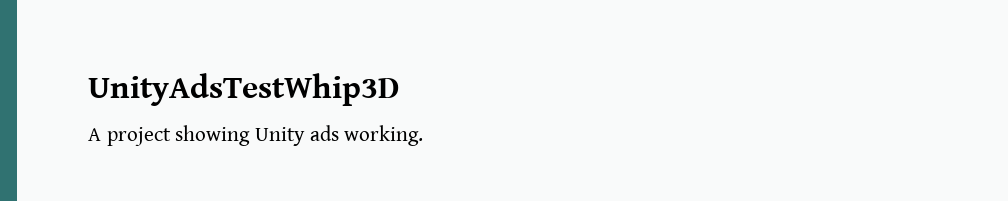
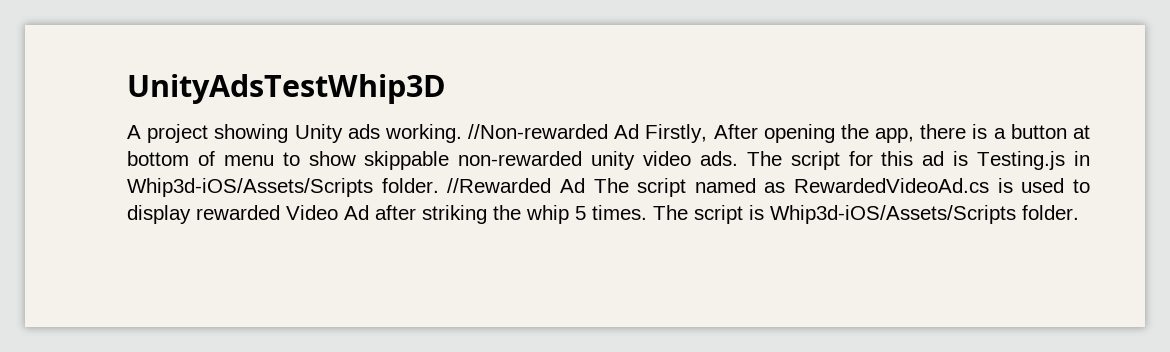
(424, 135) none -> [468,124,1090,143] [127,151,1090,170] [127,178,1090,197] [127,205,1079,224] //Non-rewarded Ad Firstly, After opening the app, there is a button at bottom of menu to show skippable non-rewarded unity video ads. The script for this ad is Testing.js in Whip3d-iOS/Assets/Scripts folder. //Rewarded Ad The script named as RewardedVideoAd.cs is used to display rewarded Video Ad after striking the whip 5 times. The script is Whip3d-iOS/Assets/Scripts folder.

